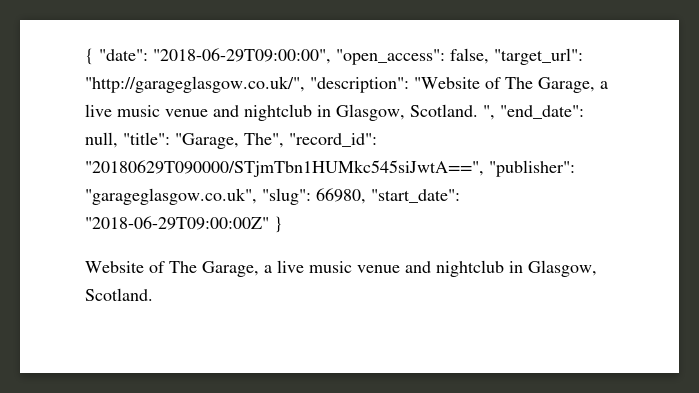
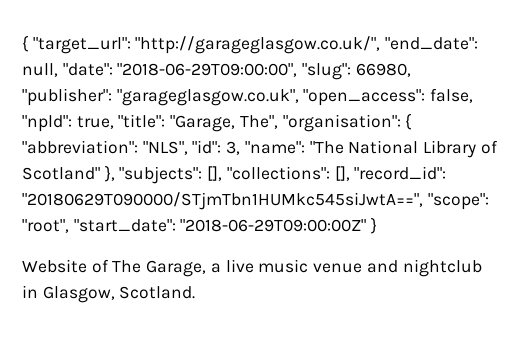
[85,48,583,65] [85,76,608,93] [85,104,584,121] [85,132,377,149] [85,160,575,177] [85,188,366,205] { "date": "2018-06-29T09:00:00", "open_access": false, "target_url": "http://garageglasgow.co.uk/", "description": "Website of The Garage, a live music venue and nightclub in Glasgow, Scotland. ", "end_date": null, "title": "Garage, The", "record_id": "20180629T090000/STjmTbn1HUMkc545siJwtA==", "publisher": "garageglasgow.co.uk", "slug": 66980, -> [22,35,479,54] [22,63,411,80] [22,88,474,106] [22,113,412,132] [22,140,498,158] [22,165,447,184] [22,192,489,210] [22,219,69,233] { "target_url": "http://garageglasgow.co.uk/", "end_date": null, "date": "2018-06-29T09:00:00", "slug": 66980, "publisher": "garageglasgow.co.uk", "open_access": false, "npld": true, "title": "Garage, The", "organisation": { "abbreviation": "NLS", "id": 3, "name": "The National Library of Scotland" }, "subjects": [], "collections": [], "record_id": "20180629T090000/STjmTbn1HUMkc545siJwtA==", "scope": "root",

